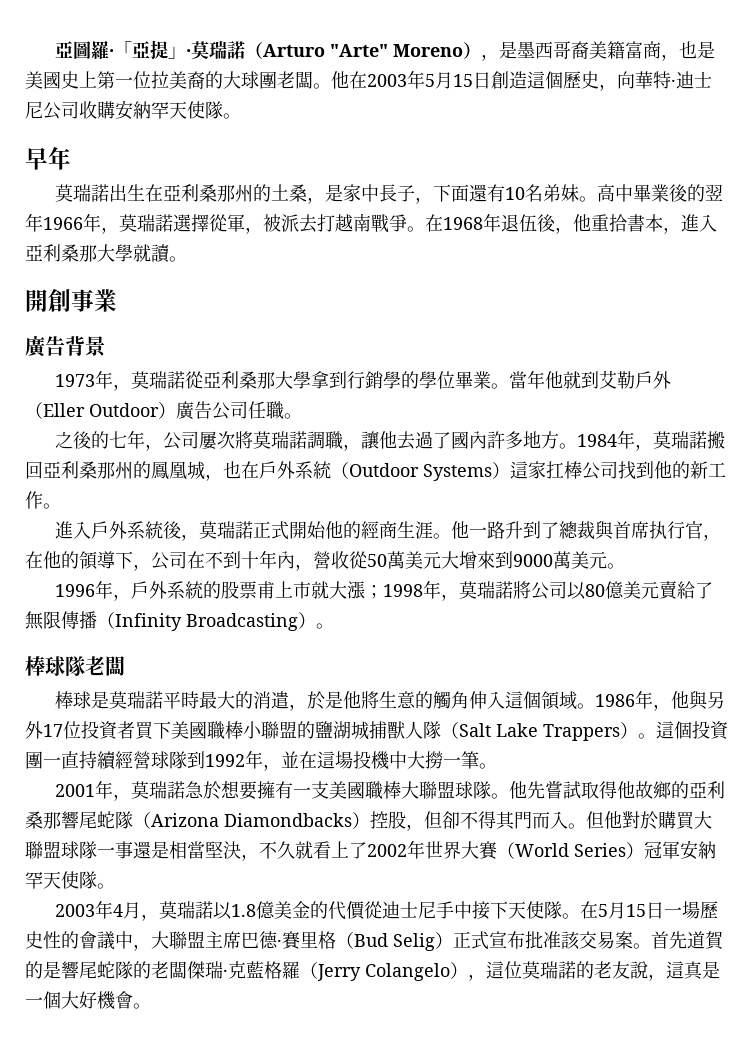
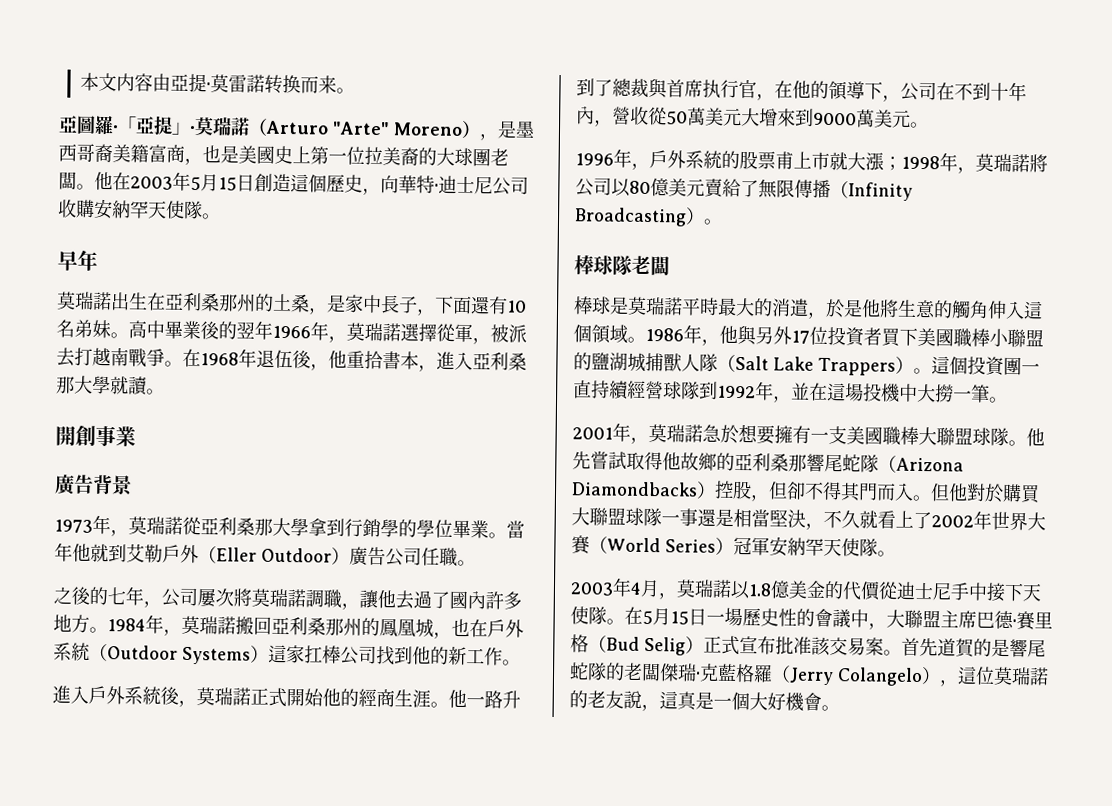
(55, 49) none -> [79,72,355,94] 本文内容由亞提·莫雷諾转换而来。 //

